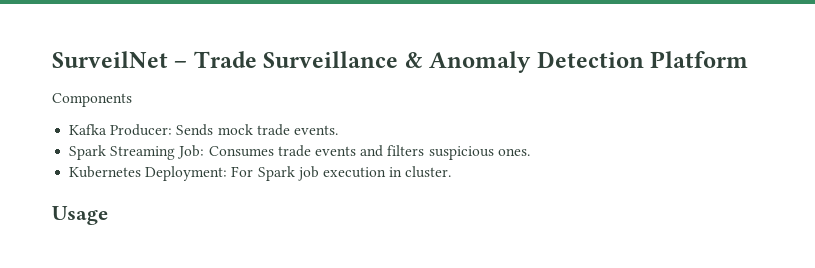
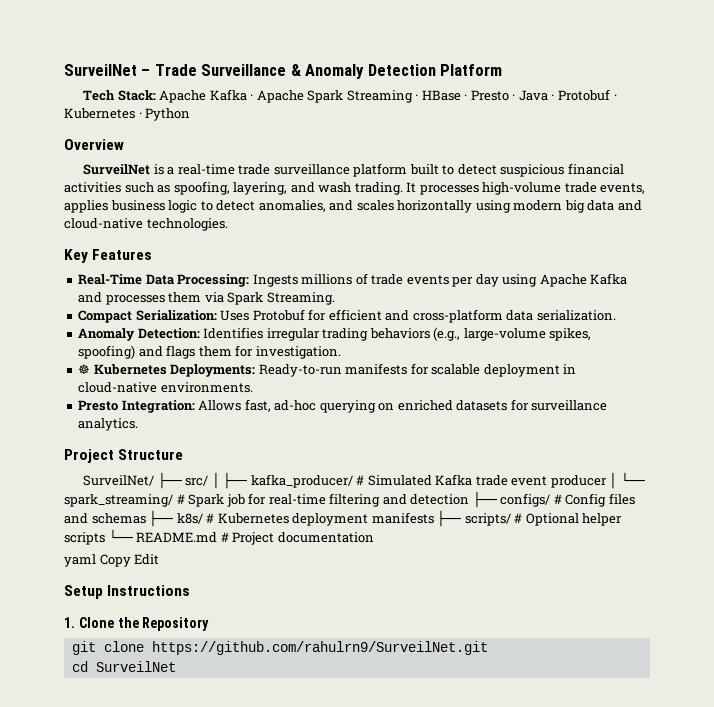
[52,93,132,107] [69,124,338,136] [69,145,530,160] [69,166,452,181] [52,206,108,225] Components // Kafka Producer: Sends mock trade events. // Spark Streaming Job: Consumes trade events and filters suspicious ones. // Kubernetes Deployment: For Spark job execution in cluster. // Usage -> [83,89,617,103] [64,108,191,121] [64,139,124,150] [83,163,624,177] [64,181,646,195] [64,200,642,213] [64,218,228,231] [64,249,153,263] [78,273,628,287] [78,292,335,305] [78,309,616,323] [78,327,592,341] [78,345,341,359] [78,363,577,377] [78,382,253,393] [78,399,608,413] [78,418,139,431] [64,449,184,463] [83,472,645,489] [64,491,635,508] [64,510,623,527] [64,529,374,545] [64,554,160,567] [64,585,191,599] [64,617,210,631] [71,641,488,655] [71,661,176,672] Tech Stack: Apache Kafka · Apache Spark Streaming · HBase · Presto · Java · Protobuf · Kubernetes · Python // Overview // SurveilNet is a real-time trade surveillance platform built to detect suspicious financial activities such as spoofing, layering, and wash trading. It processes high-volume trade events, applies business logic to detect anomalies, and scales horizontally using modern big data and cloud-native technologies. // Key Features // Real-Time Data Processing: Ingests millions of trade events per day using Apache Kafka and processes them via Spark Streaming. // Compact Serialization: Uses Protobuf for efficient and cross-platform data serialization. // Anomaly Detection: Identifies irregular trading behaviors (e.g., large-volume spikes, spoofing) and flags them for investigation. // ☸ Kubernetes Deployments: Ready-to-run manifests for scalable deployment in cloud-native environments. // Presto Integration: Allows fast, ad-hoc querying on enriched datasets for surveillance analytics. // Project Structure // SurveilNet/ ├── src/ │ ├── kafka_producer/ # Simulated Kafka trade event producer │ └── spark_streaming/ # Spark job for real-time filtering and detection ├── configs/ # Config files and schemas ├── k8s/ # Kubernetes deployment manifests ├── scripts/ # Optional helper scripts └── README.md # Project documentation // yaml Copy Edit // Setup Instructions // 1. Clone the Repository // git clone https://github.com/rahulrn9/SurveilNet.git // cd SurveilNet

